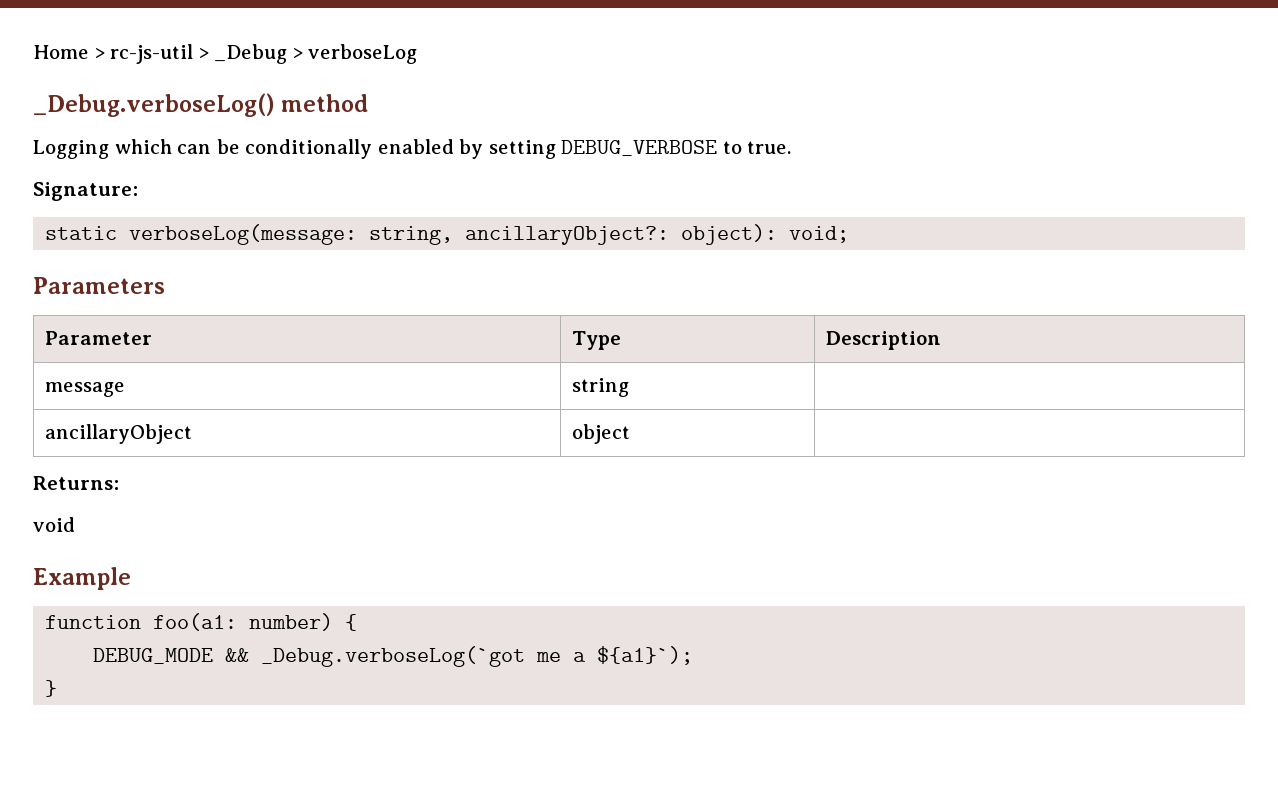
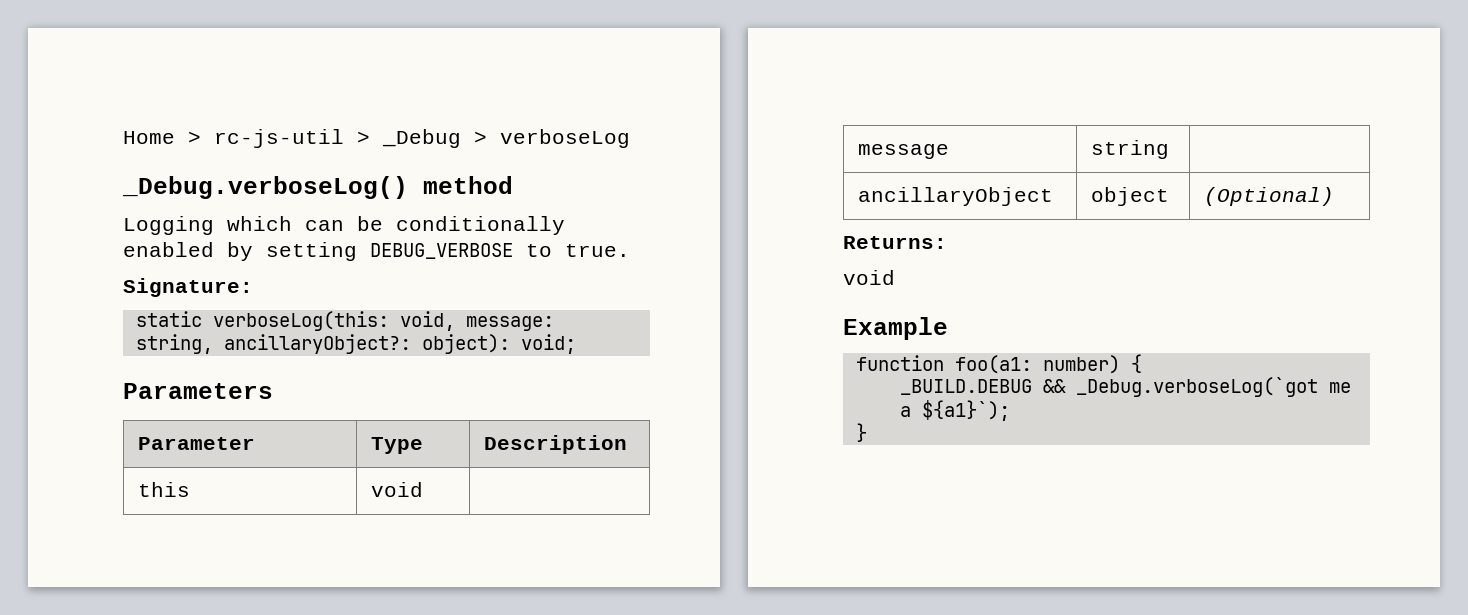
[129,224,358,245] verboseLog(message: -> [212,311,554,331] verboseLog(this: void, message:
(941, 340) none -> [137,482,190,497] [370,482,423,497] // this | void |
(630, 434) none -> [1203,187,1334,206] (Optional)
[93,648,214,664] DEBUG_MODE -> [899,379,1032,395] _BUILD.DEBUG

